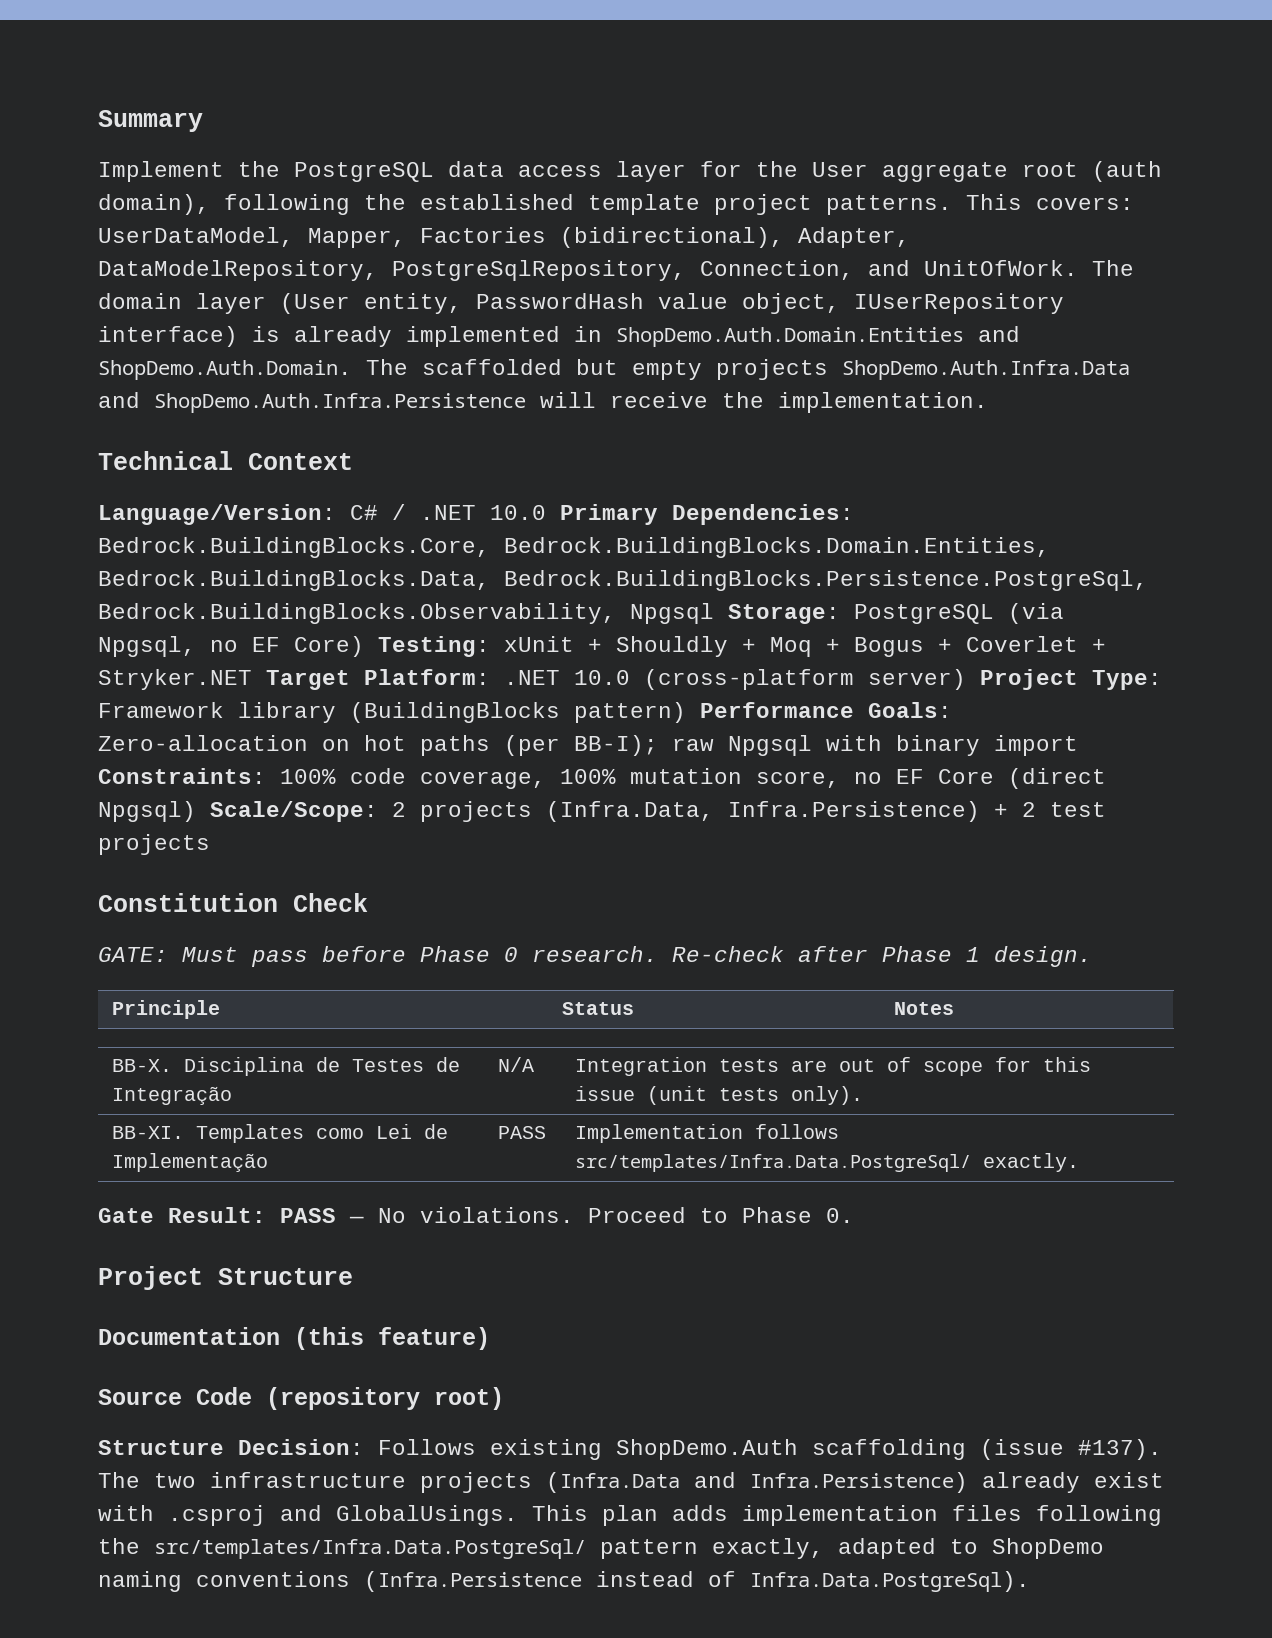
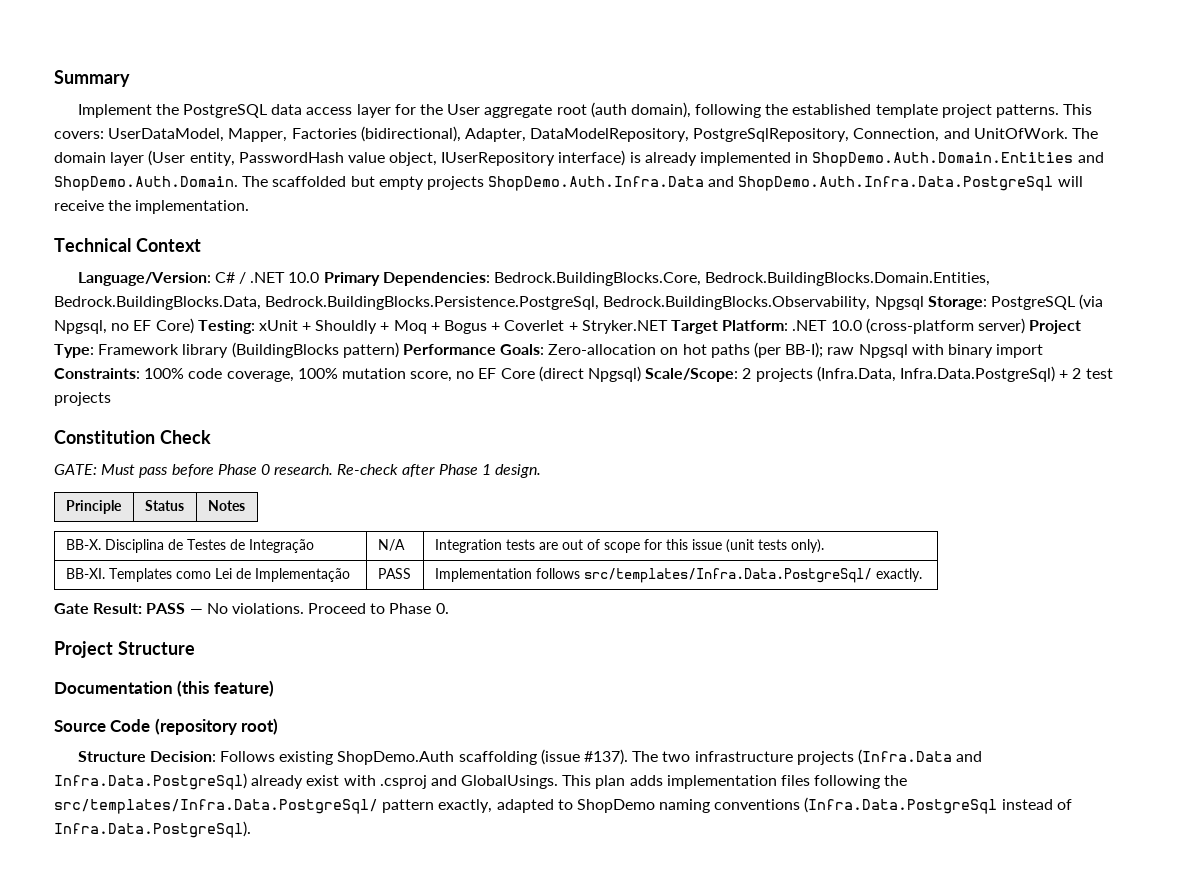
[154,393,526,413] ShopDemo.Auth.Infra.Persistence -> [738,176,1054,191] ShopDemo.Auth.Infra.Data.PostgreSql
[728,801,980,822] Infra.Persistence) -> [899,366,1055,382] Infra.Data.PostgreSql)
[750,1472,968,1493] Infra.Persistence) -> [54,773,247,790] Infra.Data.PostgreSql)
[364,1571,582,1592] (Infra.Persistence -> [804,797,998,814] (Infra.Data.PostgreSql

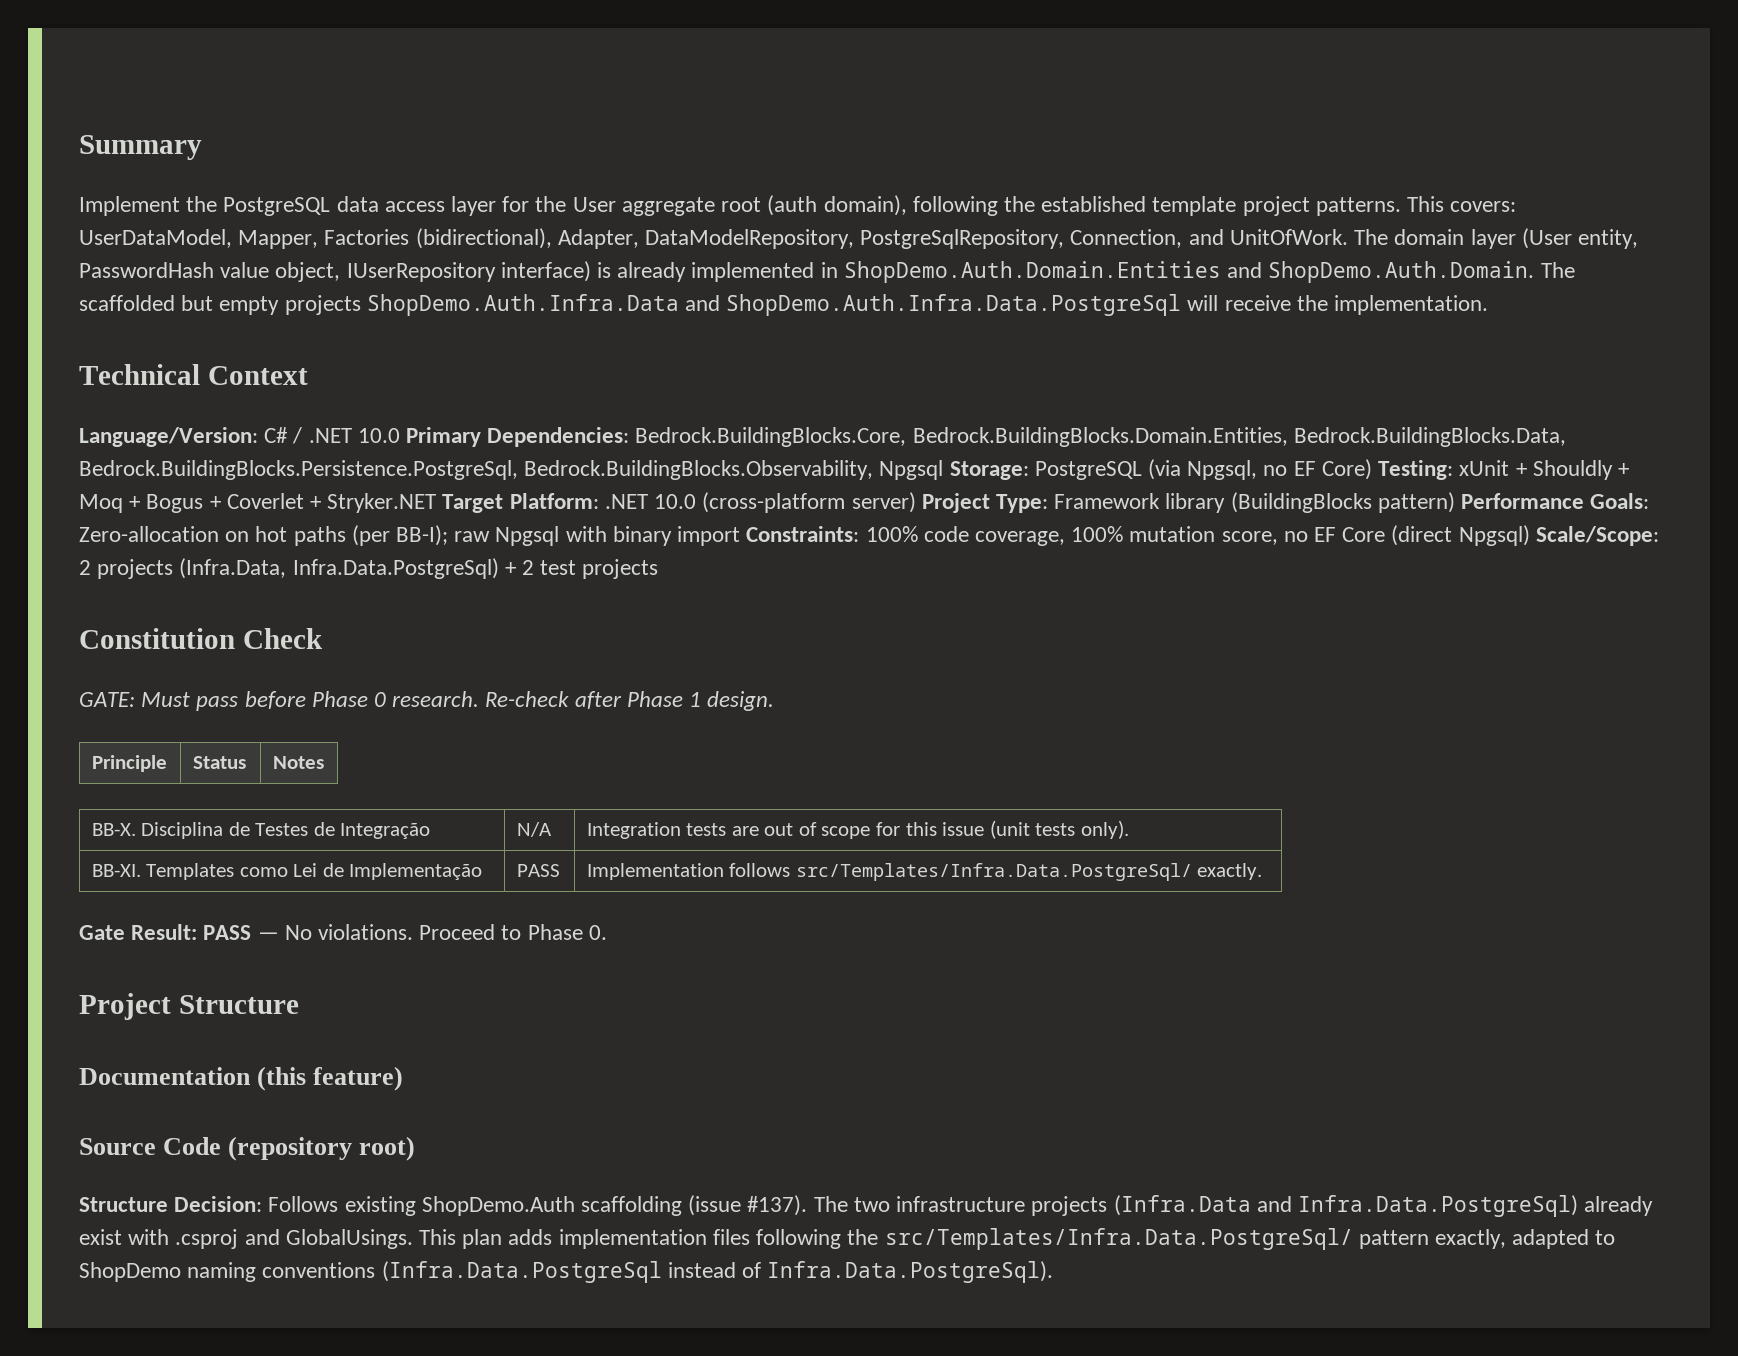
[583,568,872,583] src/templates/Infra.Data.PostgreSql/ -> [795,863,1192,881] src/Templates/Infra.Data.PostgreSql/
[54,799,378,814] src/templates/Infra.Data.PostgreSql/ -> [884,1228,1353,1250] src/Templates/Infra.Data.PostgreSql/

